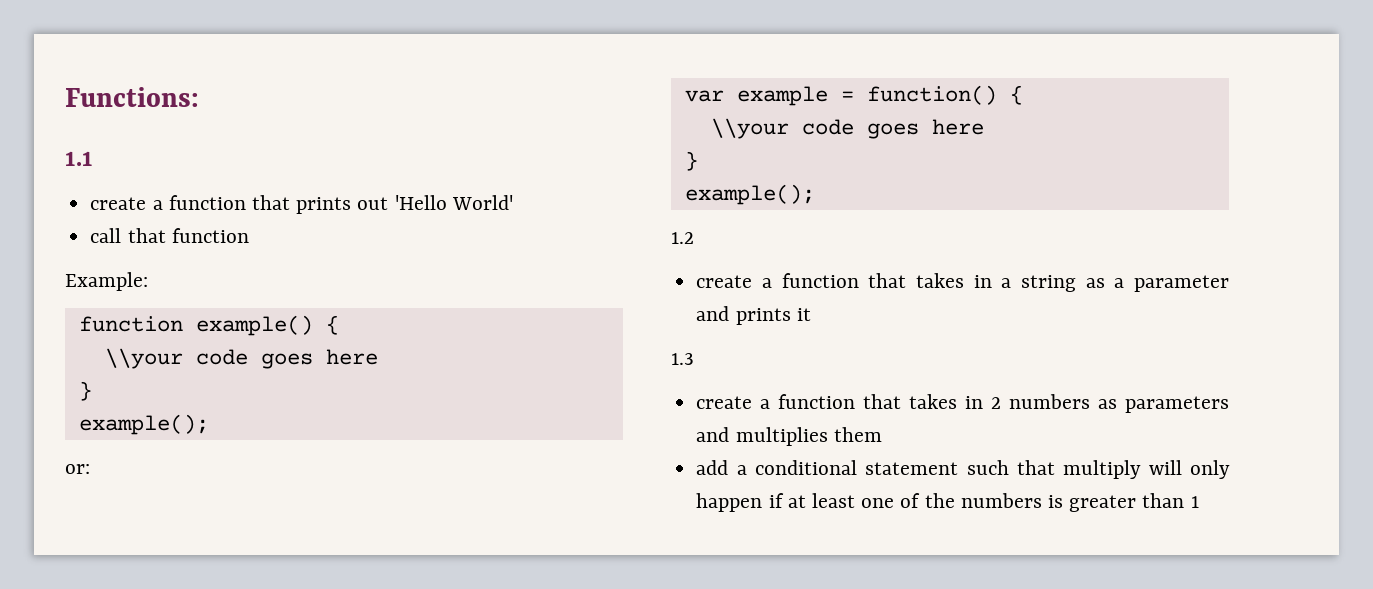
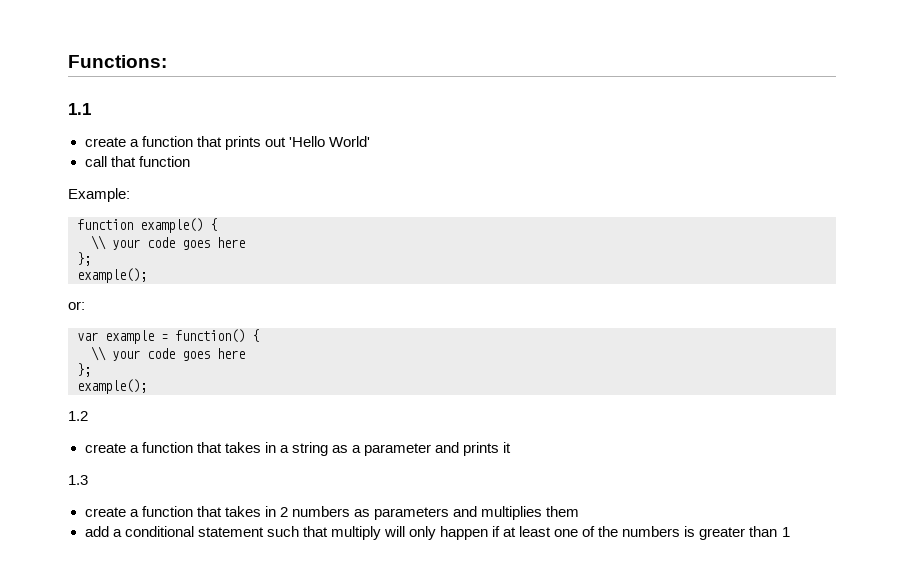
[104,348,378,369] [78,381,92,401] \\your code goes here // } -> [91,235,245,250] [77,252,91,266] \\ your code goes here // };
[710,118,984,139] [684,151,698,171] \\your code goes here // } -> [91,346,245,361] [77,363,91,377] \\ your code goes here // };

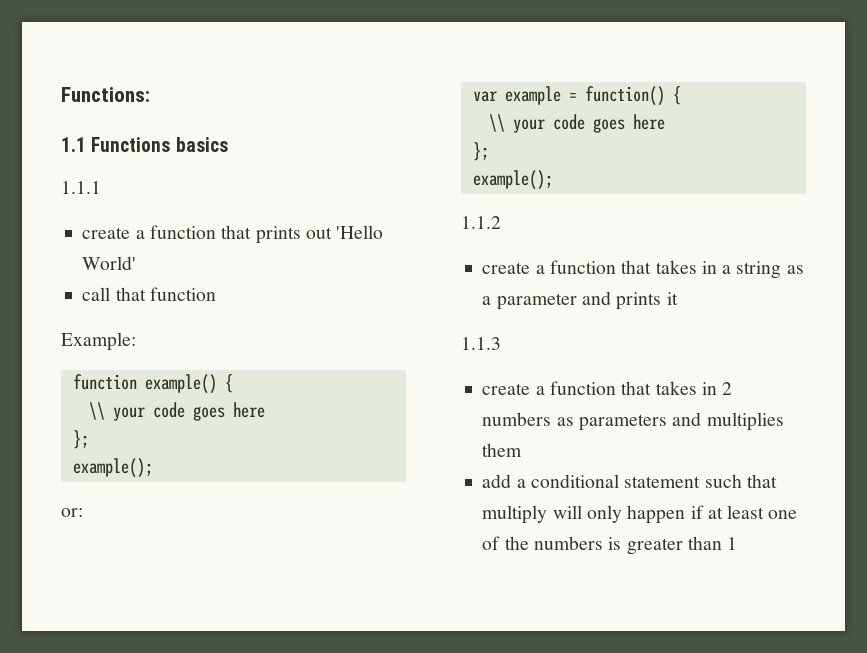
(91, 109) none -> [91,137,228,152] [61,181,101,194] Functions basics // 1.1.1
[68,411,88,421] 1.2 -> [461,216,501,229] 1.1.2
[68,475,88,485] 1.3 -> [461,337,501,350] 1.1.3

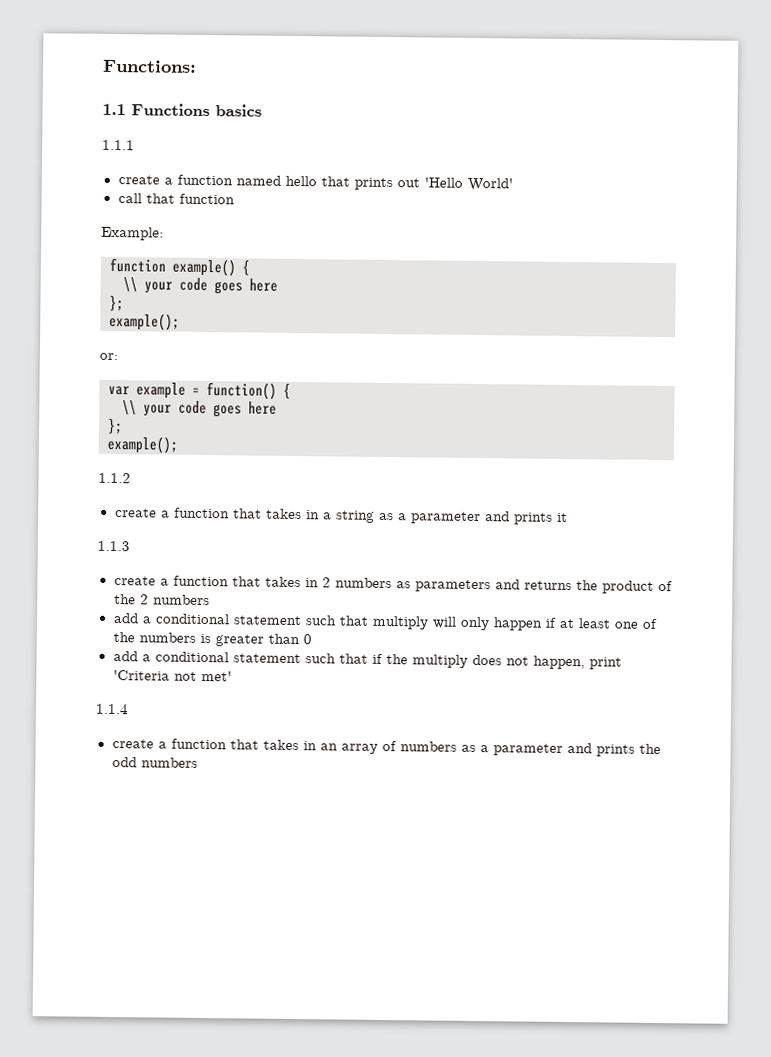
(216, 232) none -> [235,175,317,187] named hello
[706,412,784,431] [482,443,523,457] multiplies them -> [523,580,673,594] [113,594,210,606] returns the product of the 2 numbers
[727,537,738,550] 1 -> [302,634,312,645] [112,651,622,670] [112,670,232,682] [95,703,129,715] [111,738,661,757] [111,757,198,768] 0 // add a conditional statement such that if the multiply does not happen, print 'Criteria not met' // 1.1.4 // create a function that takes in an array of numbers as a parameter and prints the odd numbers

